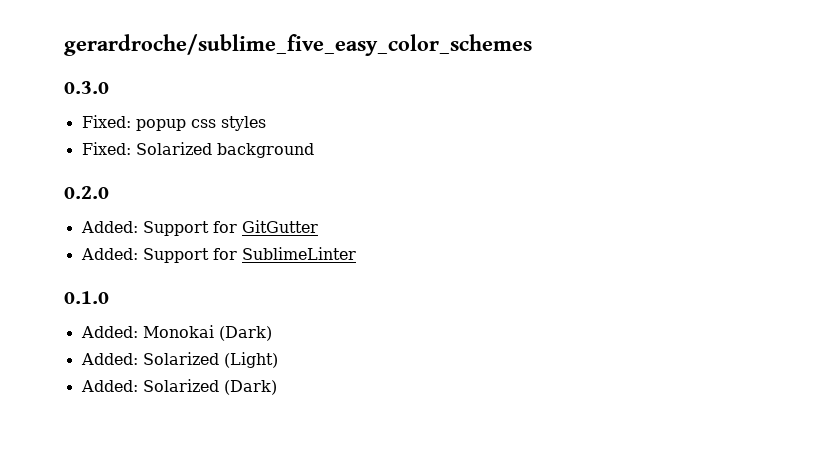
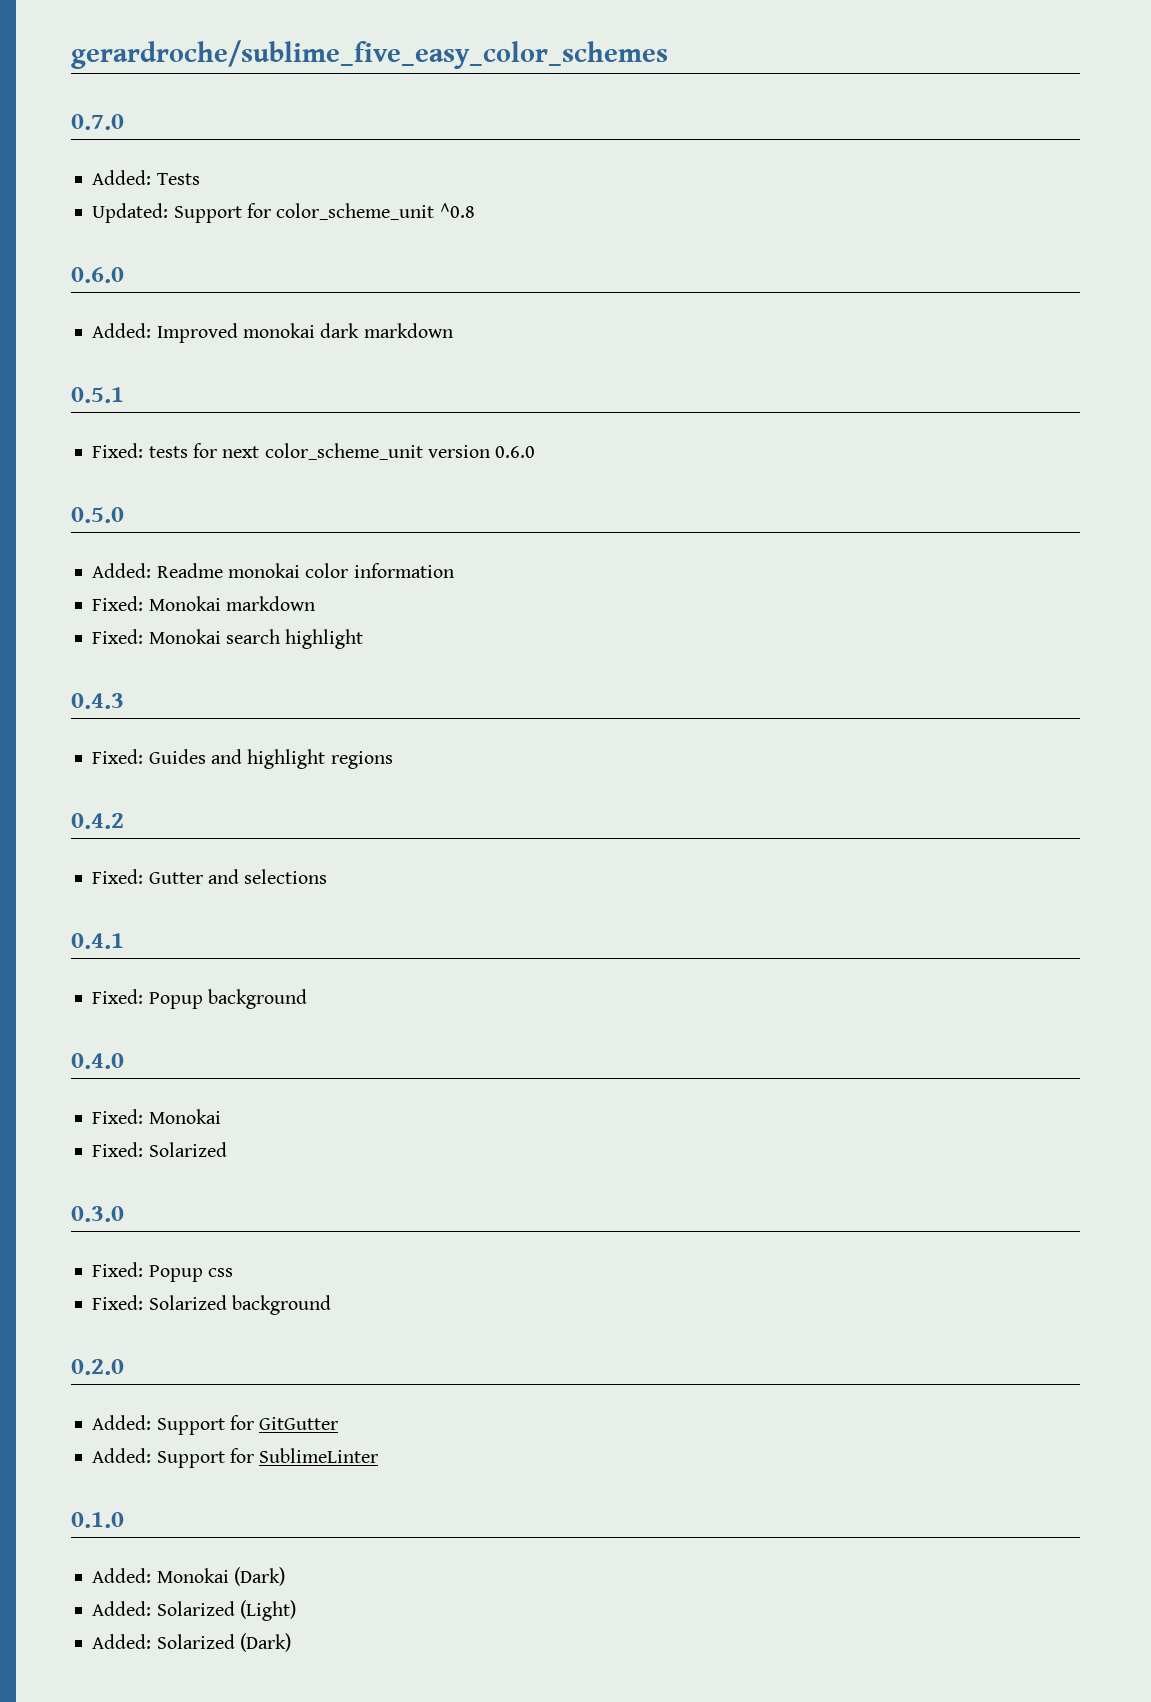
(532, 45) none -> [71,114,124,130] [92,170,200,185] [92,203,475,223] [71,267,124,283] [92,323,453,343] [71,387,124,403] [92,443,536,460] [71,507,124,523] [92,563,454,578] [92,596,315,611] [92,629,364,649] [71,693,124,709] [92,749,393,769] [71,813,124,829] [92,869,328,884] [71,933,124,949] [92,989,307,1009] [71,1053,124,1069] [92,1109,221,1124] [92,1142,227,1157] // 0.7.0 // Added: Tests // Updated: Support for color_scheme_unit ^0.8 // 0.6.0 // Added: Improved monokai dark markdown // 0.5.1 // Fixed: tests for next color_scheme_unit version 0.6.0 // 0.5.0 // Added: Readme monokai color information // Fixed: Monokai markdown // Fixed: Monokai search highlight // 0.4.3 // Fixed: Guides and highlight regions // 0.4.2 // Fixed: Gutter and selections // 0.4.1 // Fixed: Popup background // 0.4.0 // Fixed: Monokai // Fixed: Solarized
[135,119,186,131] popup -> [148,1265,203,1282] Popup
[220,116,266,131] styles -> (233, 1272) none

